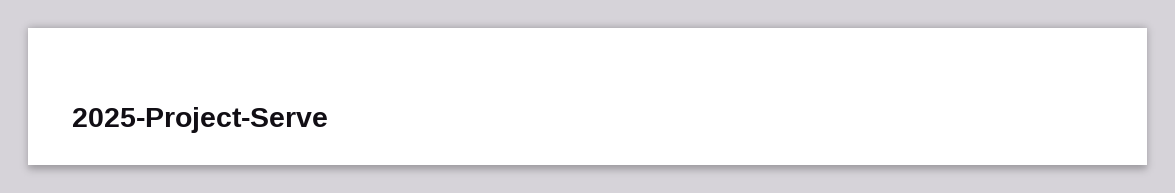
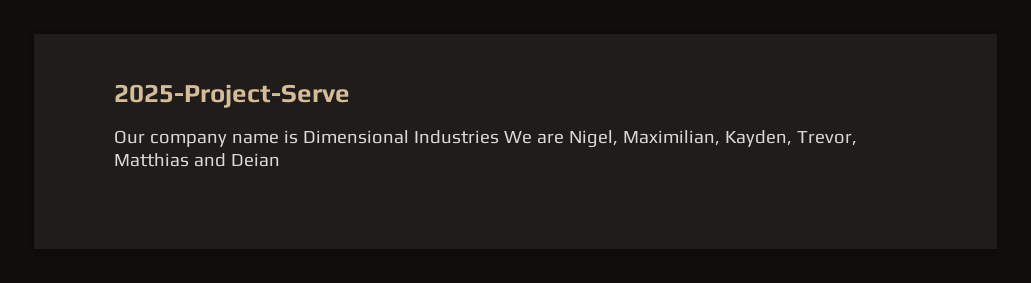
(328, 120) none -> [114,130,857,148] [114,153,280,167] // Our company name is Dimensional Industries We are Nigel, Maximilian, Kayden, Trevor, Matthias and Deian

